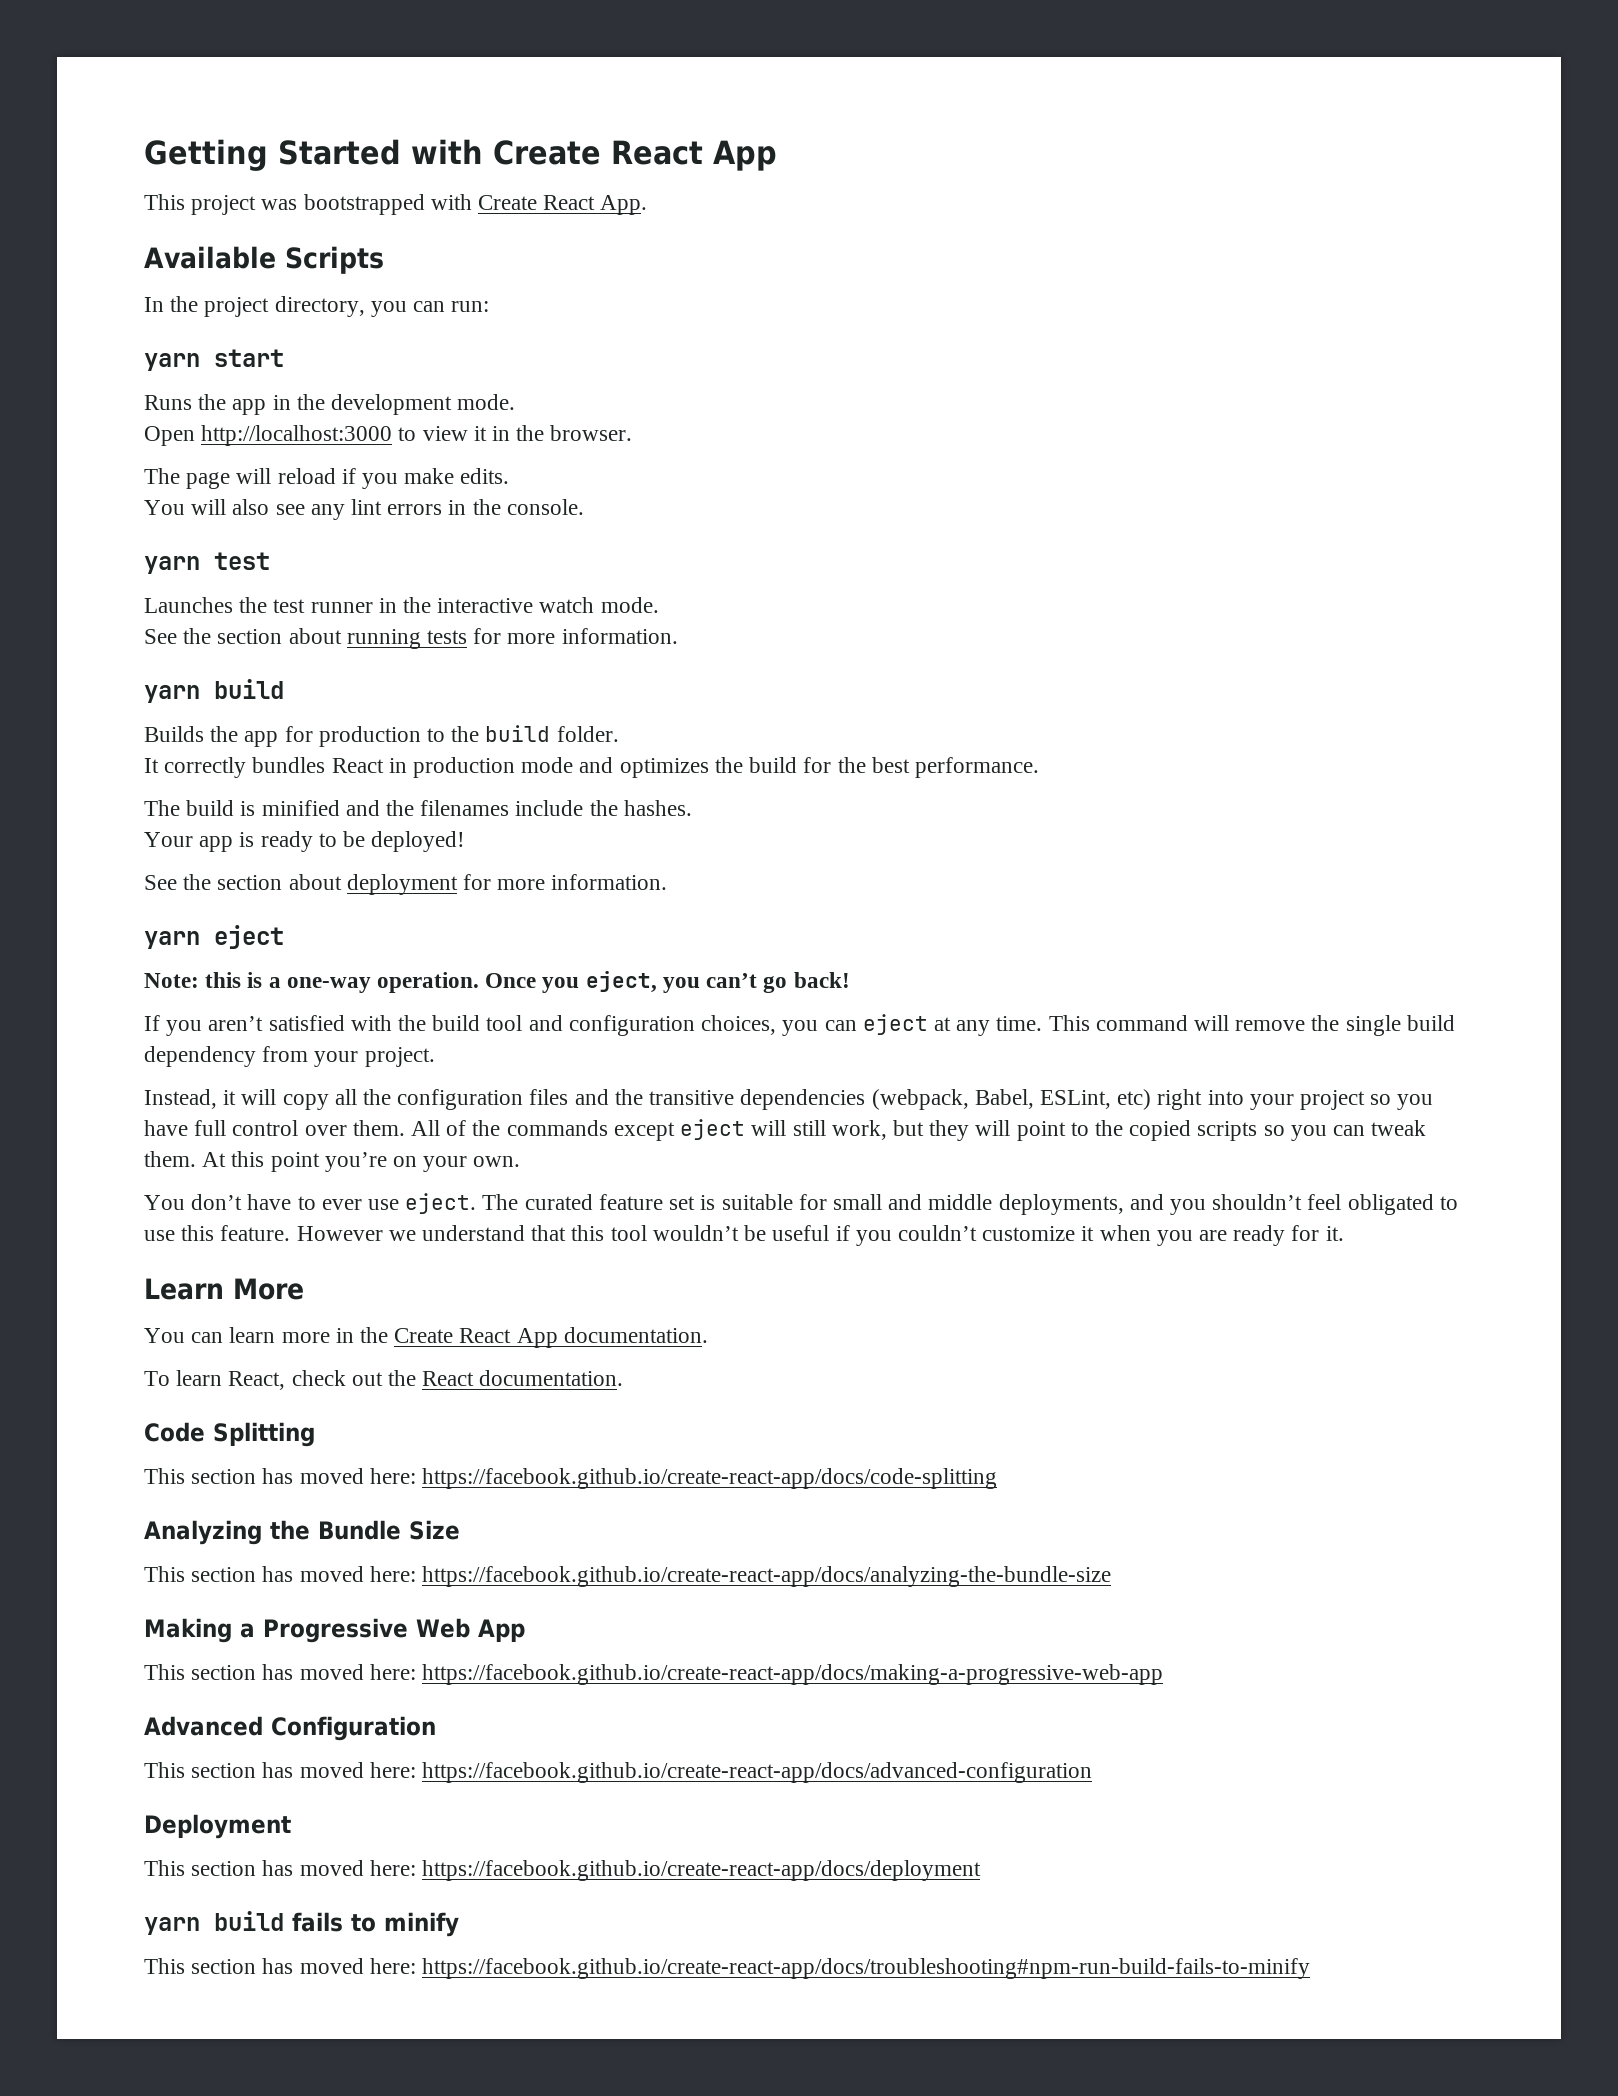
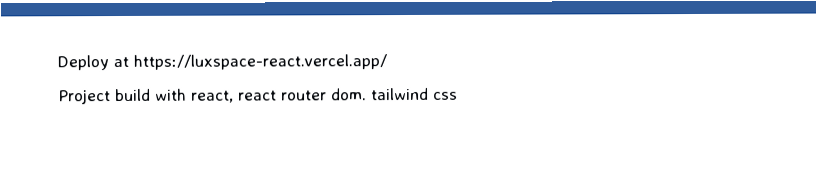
[144,139,777,171] [144,194,648,215] [144,246,384,274] [144,296,490,317] [144,349,284,371] [144,394,516,415] [144,425,633,446] [144,468,510,489] [144,499,584,520] [144,552,270,574] [144,597,659,613] [144,628,678,649] [144,679,284,703] [144,725,619,747] [144,757,1039,778] [144,800,692,816] [144,831,466,852] [144,874,668,895] [144,925,284,949] [144,971,850,993] [144,1014,1455,1036] [144,1046,435,1067] [144,1089,1434,1110] [144,1119,1427,1141] [144,1151,521,1172] [144,1193,1458,1215] [144,1225,1344,1246] [144,1278,304,1300] [144,1327,708,1348] [144,1370,624,1390] [144,1422,315,1447] [144,1468,998,1489] [144,1520,460,1545] [144,1566,1112,1587] [144,1618,525,1643] [144,1664,1164,1685] [144,1716,436,1741] [144,1762,1093,1783] [144,1814,291,1839] [144,1860,982,1881] [144,1911,459,1937] [144,1958,1311,1979] Getting Started with Create React App // This project was bootstrapped with Create React App. // Available Scripts // In the project directory, you can run: // yarn start // Runs the app in the development mode. // Open http://localhost:3000 to view it in the browser. // The page will reload if you make edits. // You will also see any lint errors in the console. // yarn test // Launches the test runner in the interactive watch mode. // See the section about running tests for more information. // yarn build // Builds the app for production to the build folder. // It correctly bundles React in production mode and optimizes the build for the best performance. // The build is minified and the filenames include the hashes. // Your app is ready to be deployed! // See the section about deployment for more information. // yarn eject // Note: this is a one-way operation. Once you eject, you can’t go back! // If you aren’t satisfied with the build tool and configuration choices, you can eject at any time. This command will remove the single build dependency from your project. // Instead, it will copy all the configuration files and the transitive dependencies (webpack, Babel, ESLint, etc) right into your project so you have full control over them. All of the commands except eject will still work, but they will point to the copied scripts so you can tweak them. At this point you’re on your own. // You don’t have to ever use eject. The curated feature set is suitable for small and middle deployments, and you shouldn’t feel obligated to use this feature. However we understand that this tool wouldn’t be useful if you couldn’t customize it when you are ready for it. // Learn More // You can learn more in the Create React App documentation. // To learn React, check out the React documentation. // Code Splitting // This section has moved here: https://facebook.github.io/create-react-app/docs/code-splitting // Analyzing the Bundle Size // This section has moved here: https://facebook.github.io/create-react-app/docs/analyzing-the-bundle-size // Making a Progressive Web App // This section has moved here: https://facebook.github.io/create-react-app/docs/making-a-progressive-web-app // Advanced Configuration // This section has moved here: https://facebook.github.io/create-react-app/docs/advanced-configuration // Deployment // This section has moved here: https://facebook.github.io/create-react-app/docs/deployment // yarn build fails to minify // This section has moved here: https://facebook.github.io/create-react-app/docs/troubleshooting#npm-run-build-fails-to-minify -> [57,54,387,71] [58,87,458,105] Deploy at https://luxspace-react.vercel.app/ // Project build with react, react router dom. tailwind css

